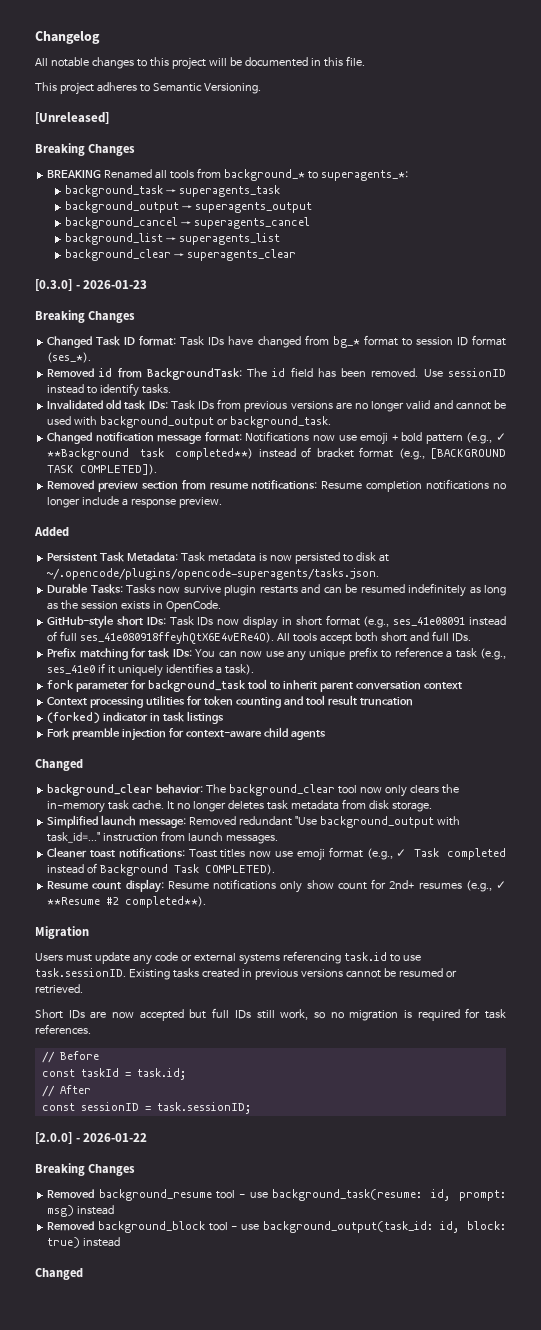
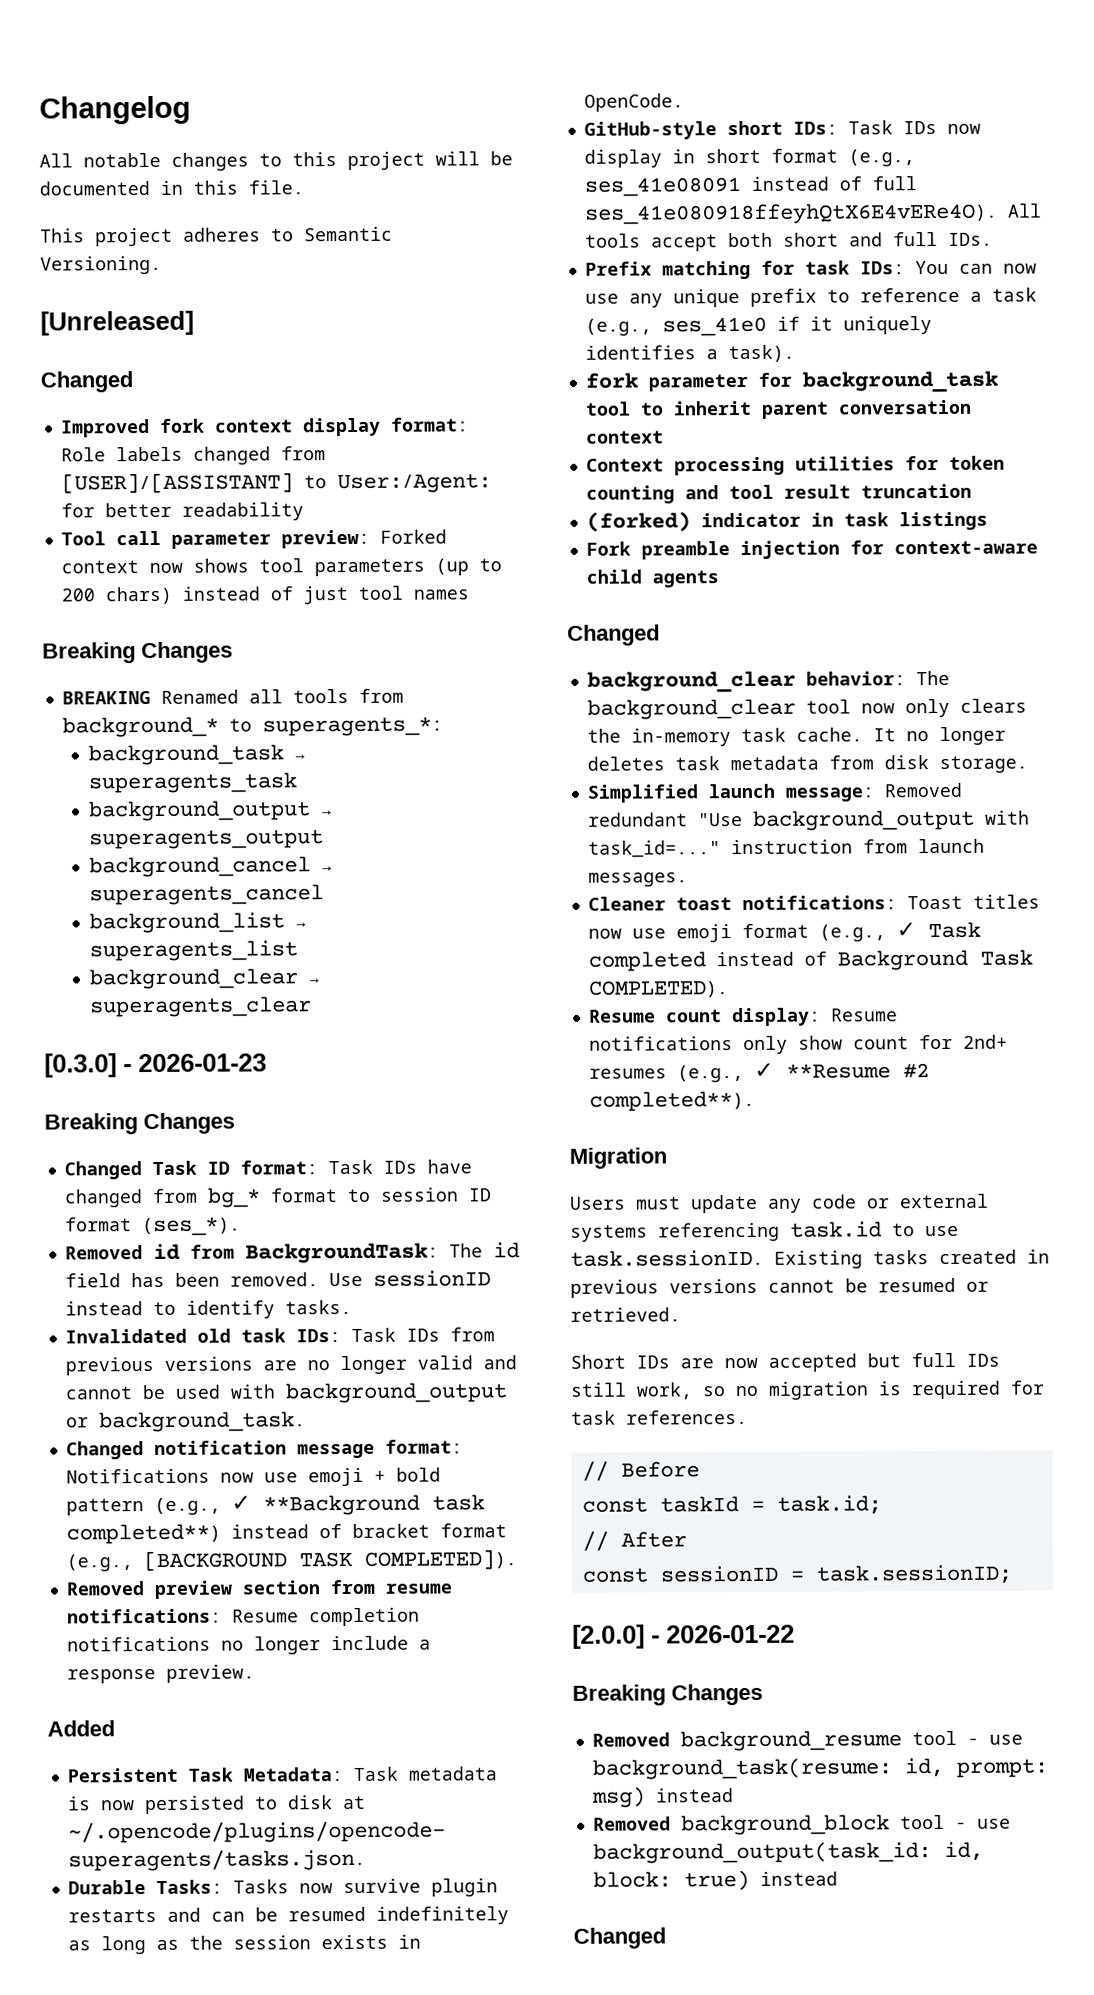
(109, 118) none -> [40,371,133,393] [60,417,469,438] [60,446,326,465] [60,472,492,494] [60,502,304,521] [60,529,447,549] [60,558,502,577] [60,585,469,605] // Changed // Improved fork context display format: Role labels changed from [USER]/[ASSISTANT] to User:/Agent: for better readability // Tool call parameter preview: Forked context now shows tool parameters (up to 200 chars) instead of just tool names

